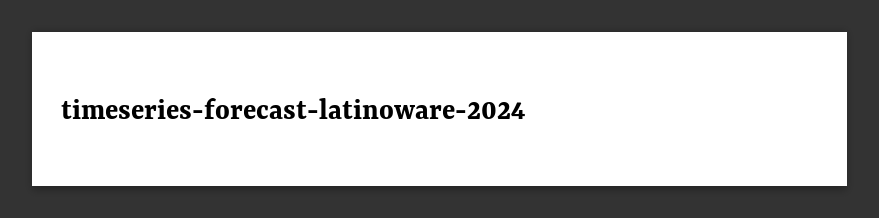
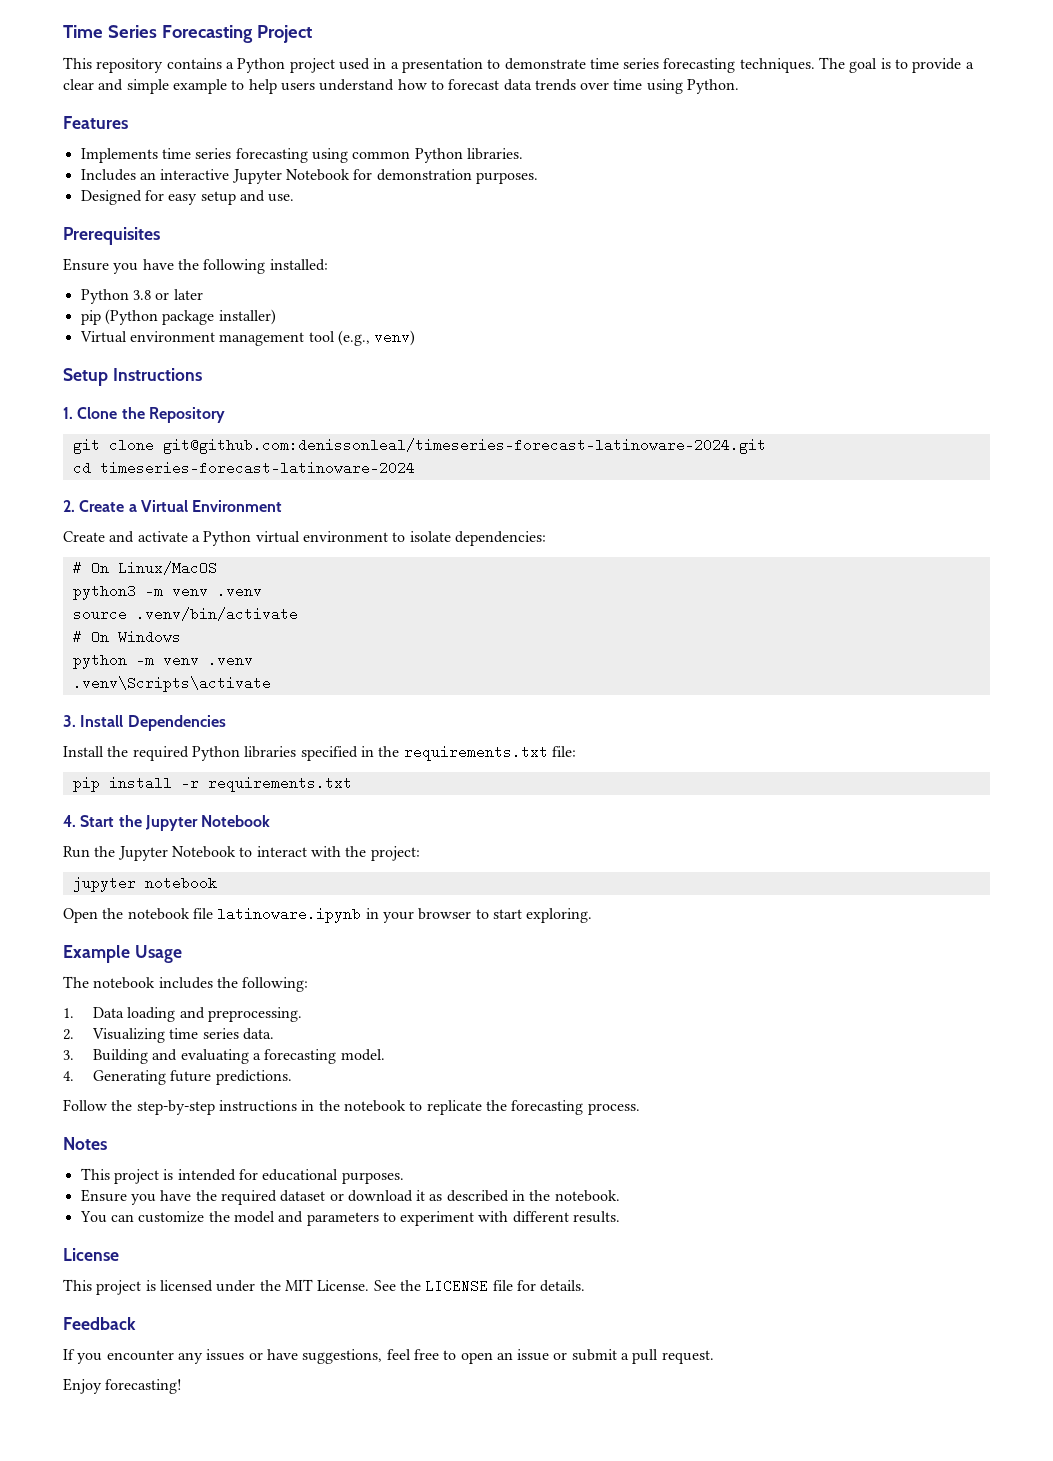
[61,98,525,119] timeseries-forecast-latinoware-2024 -> [63,25,312,43] [63,57,974,73] [63,79,740,94] [63,116,128,129] [80,148,523,163] [80,169,538,184] [80,190,295,205] [63,227,160,245] [63,258,328,274] [80,289,203,304] [80,309,276,325] [79,330,416,346] [63,368,202,386] [63,407,225,423] [72,438,766,454] [72,461,415,475] [63,500,283,512] [63,531,546,546] [72,561,217,575] [72,584,262,600] [72,607,298,621] [72,630,181,644] [72,653,253,669] [72,676,271,692] [63,715,226,731] [63,745,576,761] [72,776,352,792] [63,815,271,831] [63,846,420,861] [72,876,217,892] [63,907,593,923] [63,945,182,963] [63,976,309,992] [63,1007,303,1022] [63,1028,275,1043] [63,1049,385,1064] [63,1070,292,1085] [63,1099,640,1115] [63,1137,107,1150] [80,1168,404,1184] [80,1189,620,1205] [79,1211,621,1226] [63,1248,119,1261] [63,1279,586,1295] [63,1317,136,1330] [63,1349,714,1364] [63,1378,183,1394] Time Series Forecasting Project // This repository contains a Python project used in a presentation to demonstrate time series forecasting techniques. The goal is to provide a clear and simple example to help users understand how to forecast data trends over time using Python. // Features // Implements time series forecasting using common Python libraries. // Includes an interactive Jupyter Notebook for demonstration purposes. // Designed for easy setup and use. // Prerequisites // Ensure you have the following installed: // Python 3.8 or later // pip (Python package installer) // Virtual environment management tool (e.g., venv) // Setup Instructions // 1. Clone the Repository // git clone git@github.com:denissonleal/timeseries-forecast-latinoware-2024.git // cd timeseries-forecast-latinoware-2024 // 2. Create a Virtual Environment // Create and activate a Python virtual environment to isolate dependencies: // # On Linux/MacOS // python3 -m venv .venv // source .venv/bin/activate // # On Windows // python -m venv .venv // .venv\Scripts\activate // 3. Install Dependencies // Install the required Python libraries specified in the requirements.txt file: // pip install -r requirements.txt // 4. Start the Jupyter Notebook // Run the Jupyter Notebook to interact with the project: // jupyter notebook // Open the notebook file latinoware.ipynb in your browser to start exploring. // Example Usage // The notebook includes the following: // 1. Data loading and preprocessing. // 2. Visualizing time series data. // 3. Building and evaluating a forecasting model. // 4. Generating future predictions. // Follow the step-by-step instructions in the notebook to replicate the forecasting process. // Notes // This project is intended for educational purposes. // Ensure you have the required dataset or download it as described in the notebook. // You can customize the model and parameters to experiment with different results. // License // This project is licensed under the MIT License. See the LICENSE file for details. // Feedback // If you encounter any issues or have suggestions, feel free to open an issue or submit a pull request. // Enjoy forecasting!

